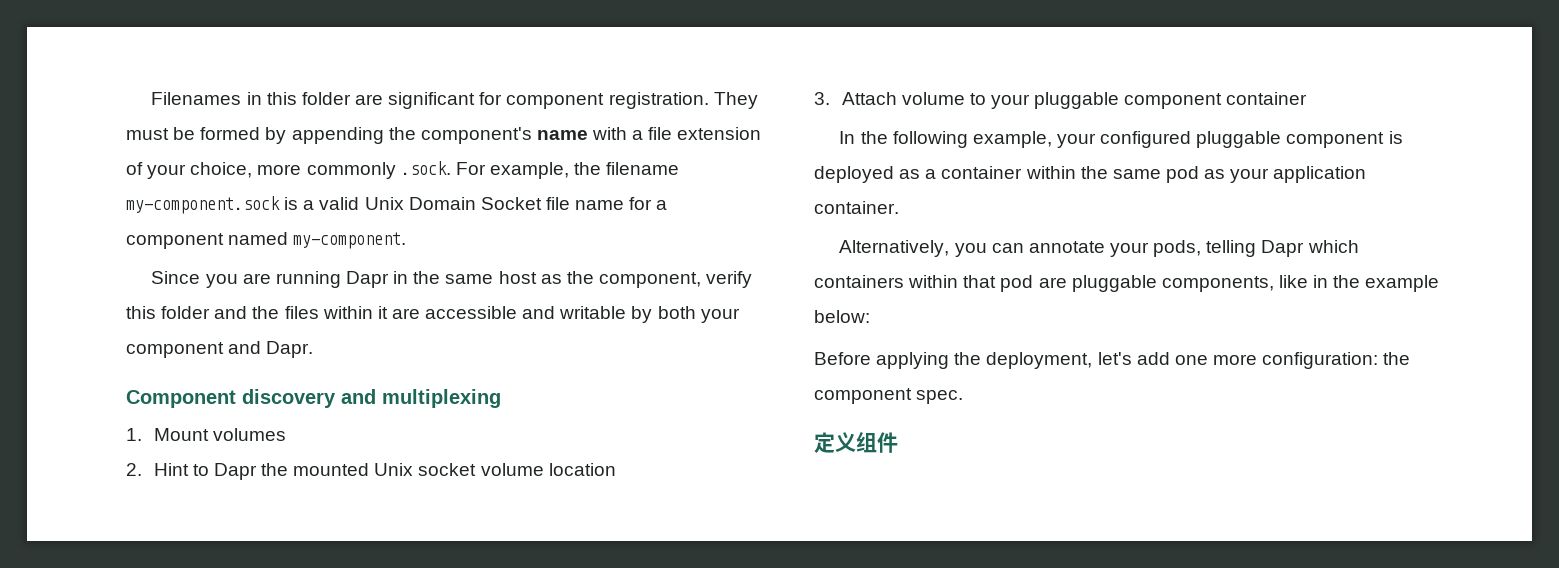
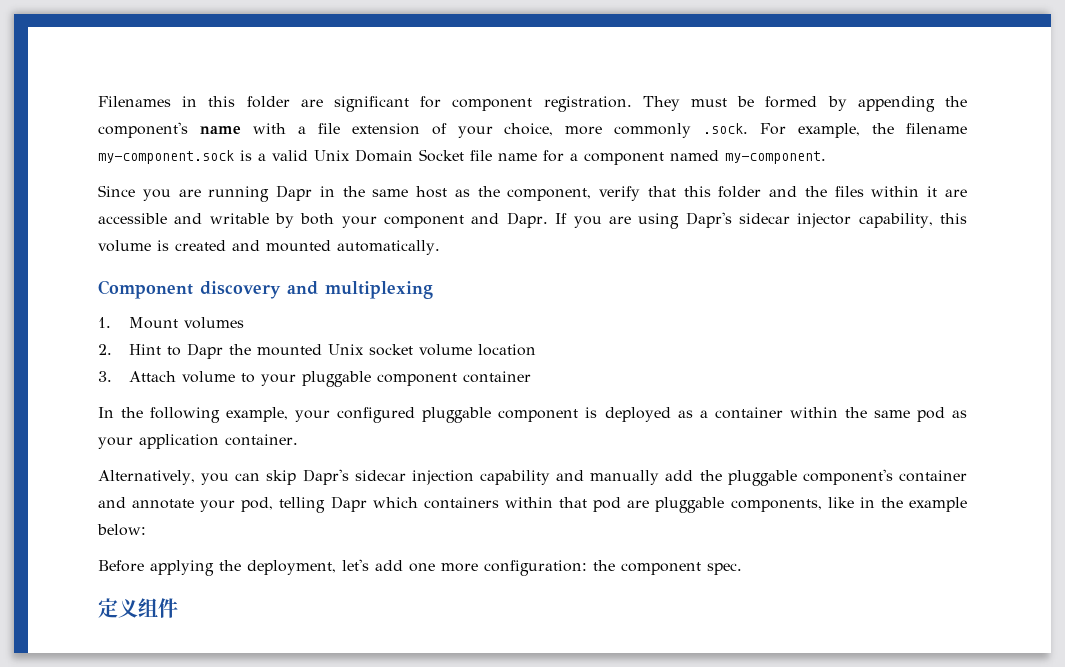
(753, 279) none -> [647,186,676,197] that
(314, 349) none -> [555,212,968,229] [98,240,440,255] If you are using Dapr's sidecar injector capability, this volume is created and mounted automatically.
(1024, 248) none -> [266,469,967,486] [98,497,126,508] skip Dapr's sidecar injection capability and manually add the pluggable component's container and
[1153,240,1202,257] pods, -> [241,497,274,512] pod,

